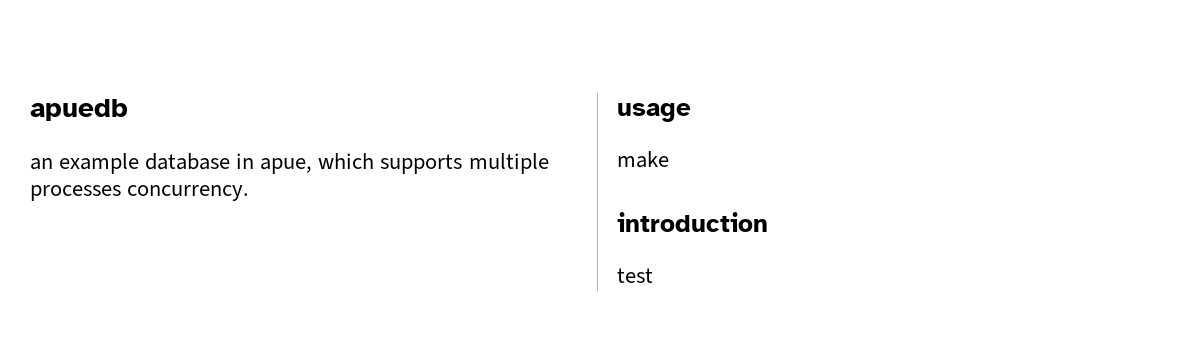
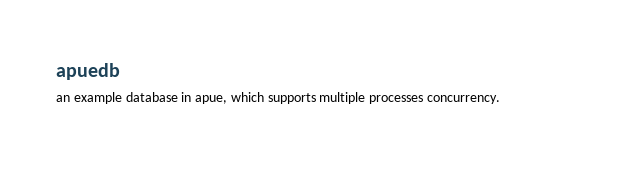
[617,103,691,122] [617,151,669,168] [617,212,768,232] [617,268,653,283] // usage // make // introduction // test -> (501, 99) none

